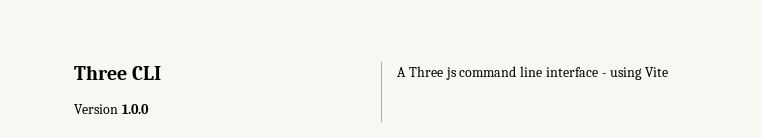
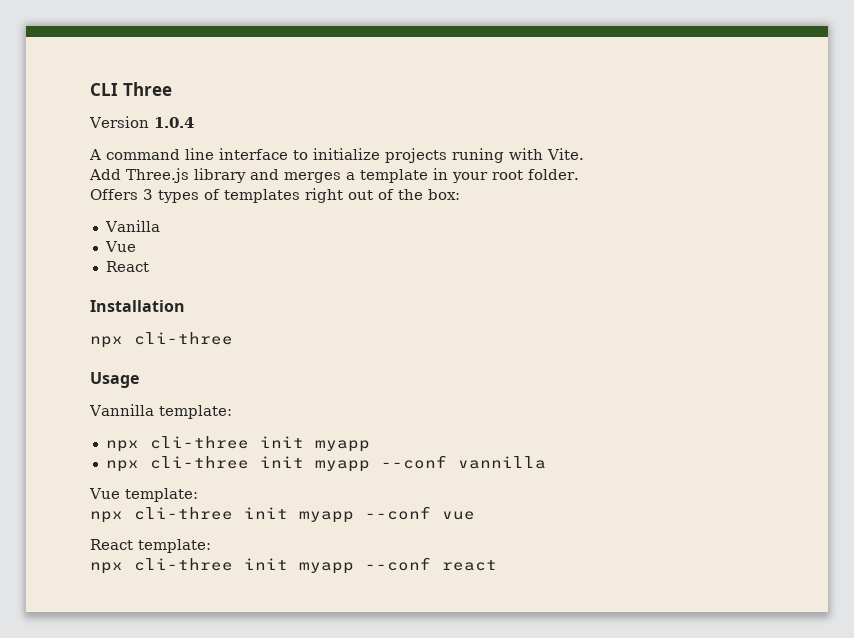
[74,65,162,80] Three CLI -> [90,82,172,96] CLI Three
[121,104,149,114] 1.0.0 -> [153,117,194,128] 1.0.4
[408,66,457,80] Three js -> (101, 154) none
[601,67,669,80] - using Vite -> [293,148,584,163] [89,168,579,183] [90,188,460,203] [104,220,160,232] [104,241,136,252] [105,261,149,272] [90,300,185,312] [90,332,233,348] [90,372,139,388] [89,404,232,419] [105,436,370,452] [105,455,546,472] [89,488,198,502] [90,506,475,523] [90,539,211,553] [90,557,497,574] to initialize projects runing with Vite. // Add Three.js library and merges a template in your root folder. // Offers 3 types of templates right out of the box: // Vanilla // Vue // React // Installation // npx cli-three // Usage // Vannilla template: // npx cli-three init myapp // npx cli-three init myapp --conf vannilla // Vue template: // npx cli-three init myapp --conf vue // React template: // npx cli-three init myapp --conf react

